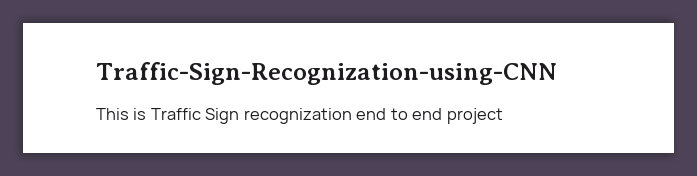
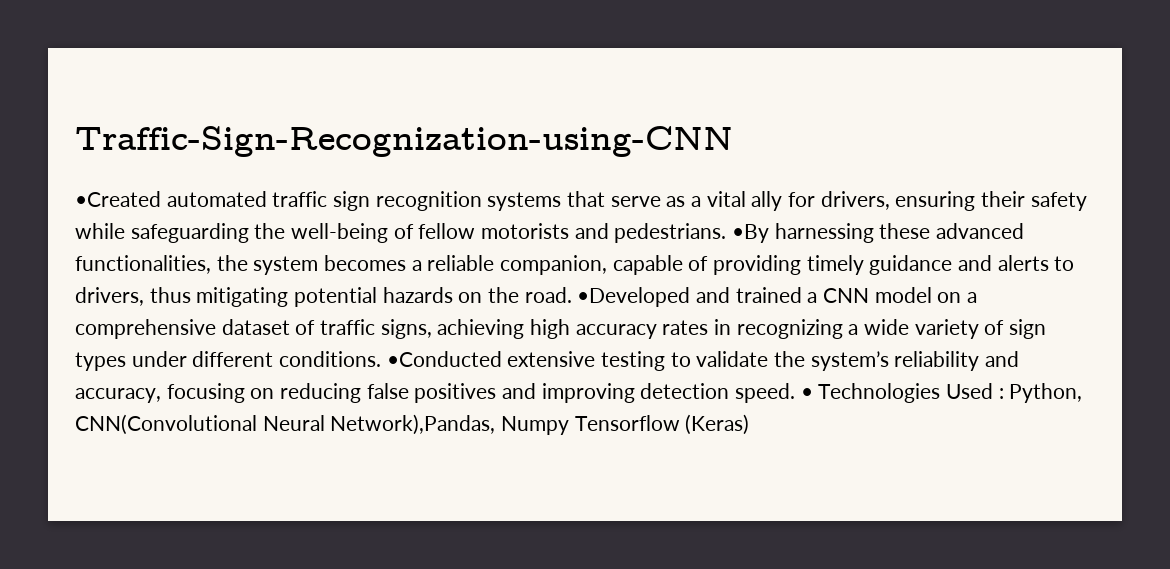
[96,108,503,124] This is Traffic Sign recognization end to end project -> [75,191,1087,211] [75,223,1025,243] [75,255,1075,275] [75,287,978,307] [75,319,1047,339] [75,351,1020,371] [75,383,1083,403] [75,414,750,435] •Created automated traffic sign recognition systems that serve as a vital ally for drivers, ensuring their safety while safeguarding the well-being of fellow motorists and pedestrians. •By harnessing these advanced functionalities, the system becomes a reliable companion, capable of providing timely guidance and alerts to drivers, thus mitigating potential hazards on the road. •Developed and trained a CNN model on a comprehensive dataset of traffic signs, achieving high accuracy rates in recognizing a wide variety of sign types under different conditions. •Conducted extensive testing to validate the system’s reliability and accuracy, focusing on reducing false positives and improving detection speed. • Technologies Used : Python, CNN(Convolutional Neural Network),Pandas, Numpy Tensorflow (Keras)

